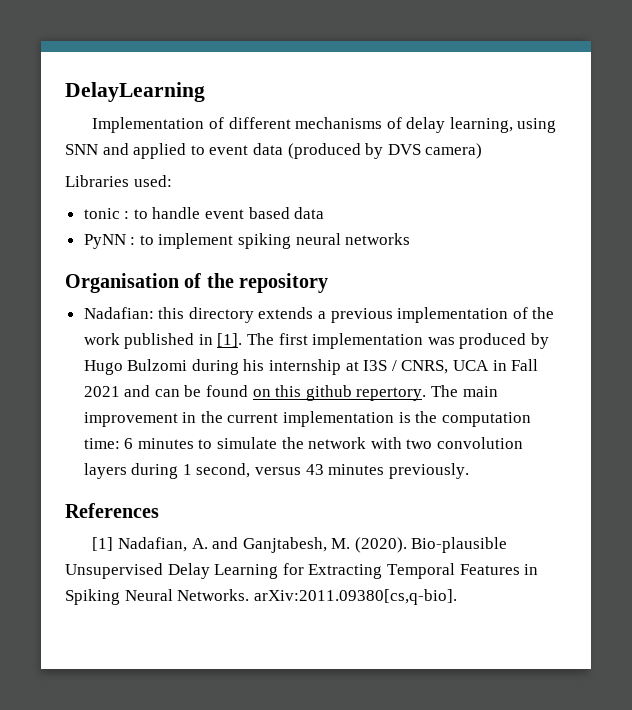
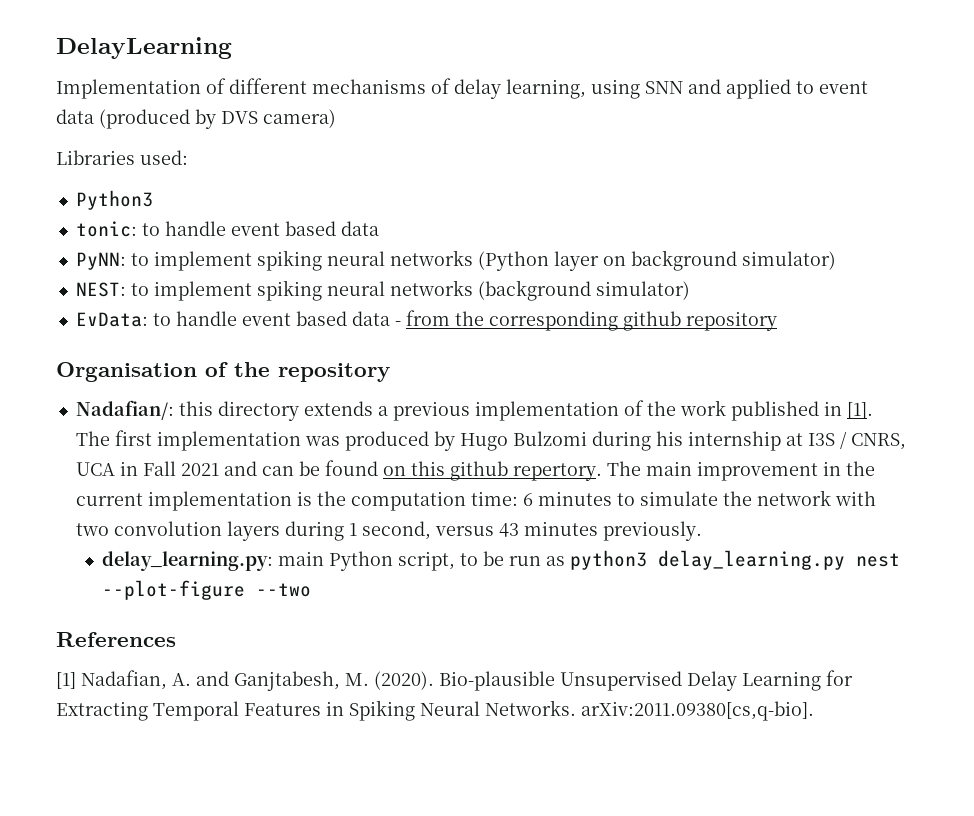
[83,208,130,219] tonic : -> [75,190,153,210] [75,221,137,237] Python3 // tonic:
[83,233,411,249] PyNN : to implement spiking neural networks -> [75,250,836,271] [75,280,690,301] [75,310,777,331] PyNN: to implement spiking neural networks (Python layer on background simulator) // NEST: to implement spiking neural networks (background simulator) // EvData: to handle event based data - from the corresponding github repository
[83,307,154,319] Nadafian: -> [75,400,174,420] Nadafian/:
(469, 471) none -> [102,550,901,571] [102,580,312,600] // delay_learning.py: main Python script, to be run as python3 delay_learning.py nest --plot-figure --two

